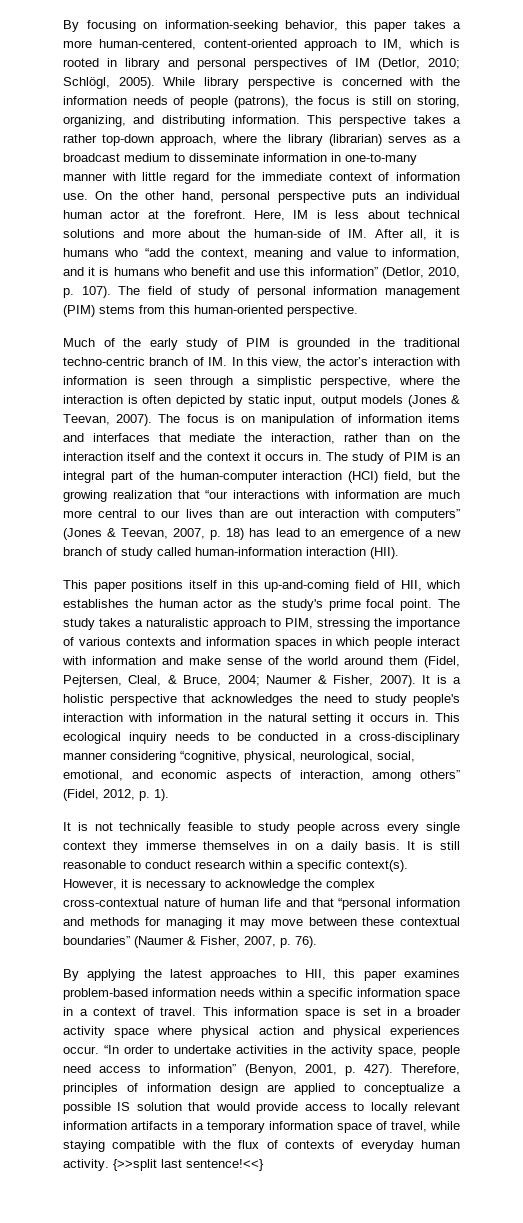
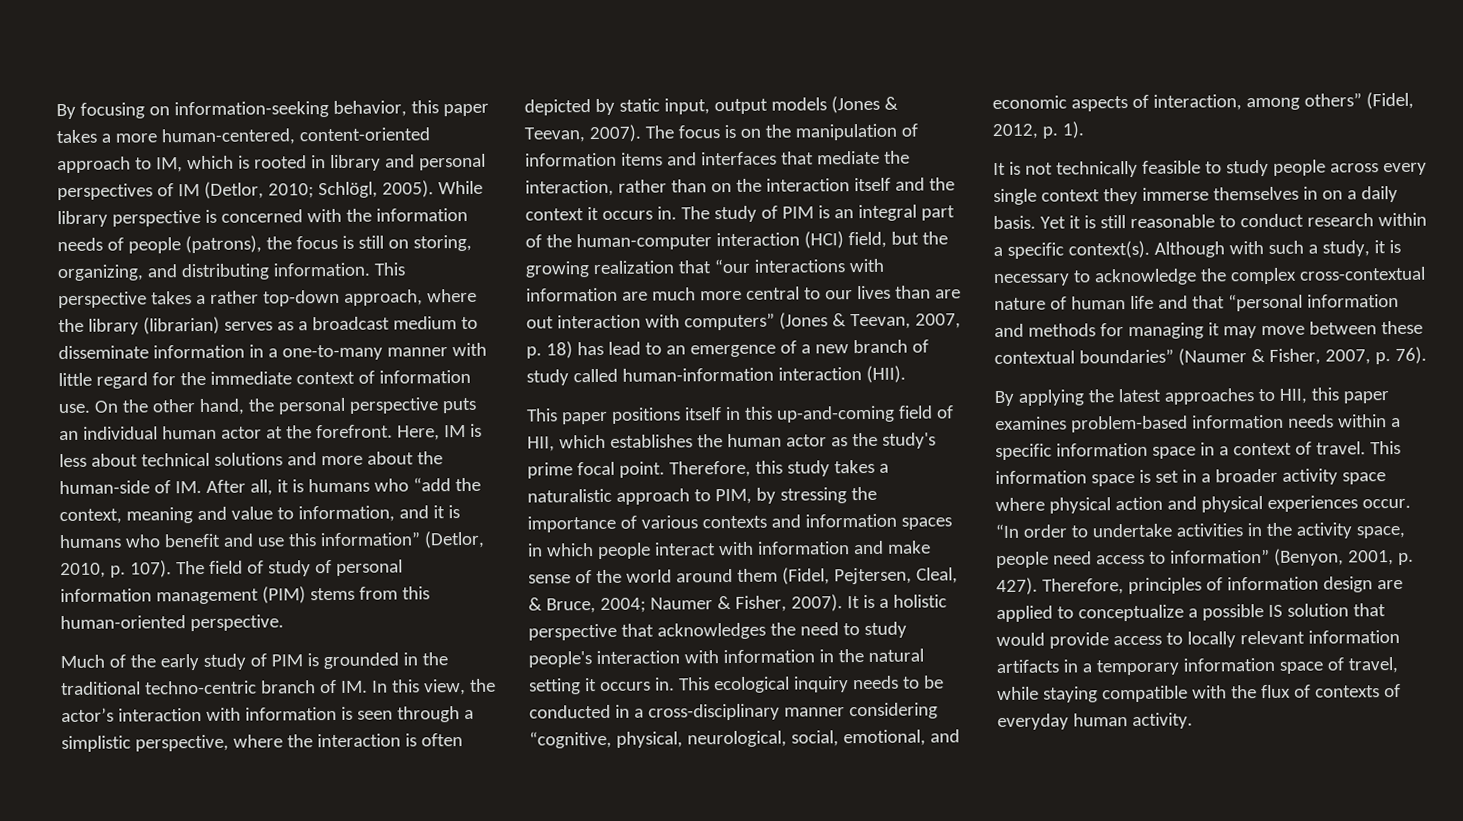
(341, 157) none -> [267,348,278,358] a
(214, 196) none -> [247,398,274,412] the
(256, 419) none -> [764,124,791,138] the
[438,599,461,608] The -> [668,460,783,478] Therefore, this
(313, 623) none -> [755,487,776,504] by
[407,841,416,850] It -> [1039,215,1081,229] Yet it
[63,879,117,890] However, -> [1153,240,1370,258] Although with such a study,
[113,1159,264,1171] {>>split last sentence!<<} -> (1193, 721) none

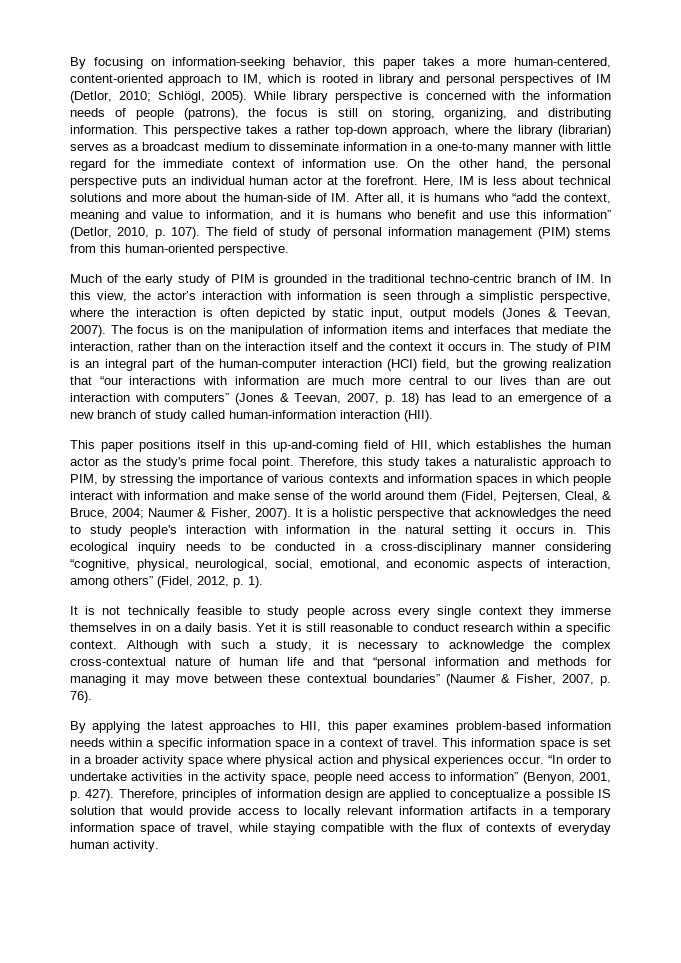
[1067,240,1150,259] context(s). -> [70,640,117,649] context.

